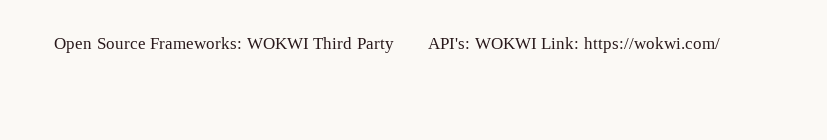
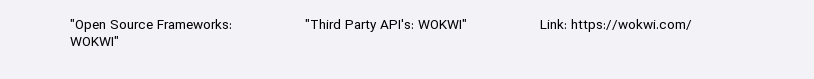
[54,38,92,53] Open -> [70,19,106,32] "Open
[246,37,353,49] WOKWI Third -> [70,36,119,46] [305,19,341,29] WOKWI" // "Third
[474,38,537,49] WOKWI -> [418,19,467,29] WOKWI" //

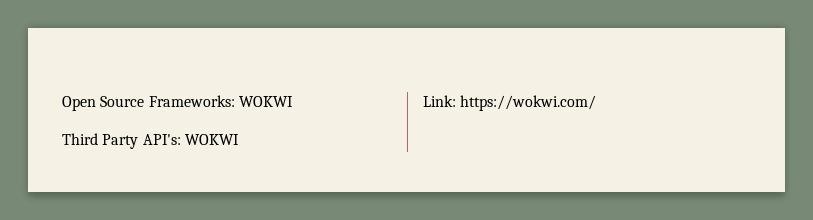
[70,19,106,32] "Open -> [62,96,96,111] Open
[70,36,119,46] [305,19,341,29] WOKWI" // "Third -> [238,96,293,107] [62,133,98,145] WOKWI // Third
[418,19,467,29] WOKWI" -> [184,134,239,145] WOKWI

